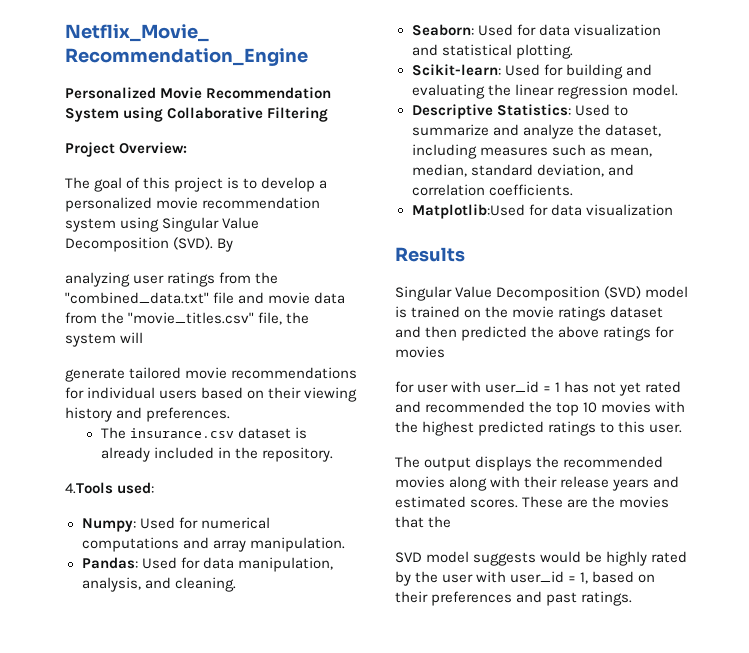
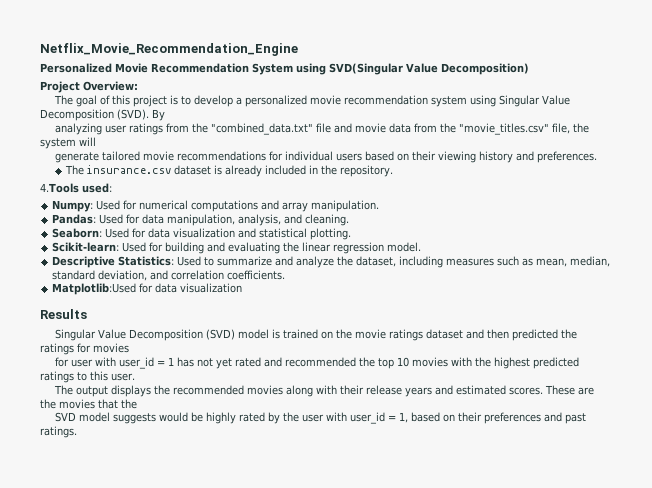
[167,107,329,122] Collaborative Filtering -> [329,63,529,75] SVD(Singular Value Decomposition)
[558,326,600,338] above -> (578, 334) none

